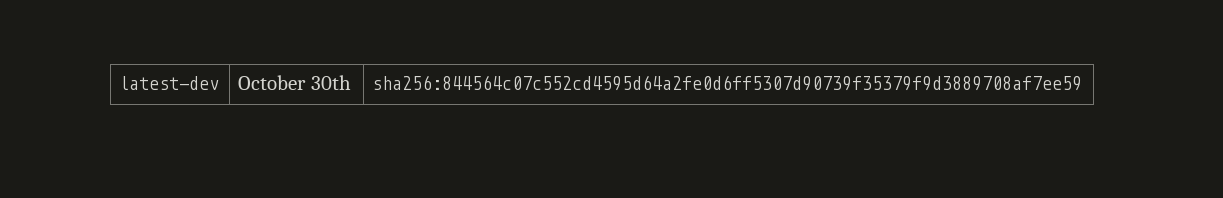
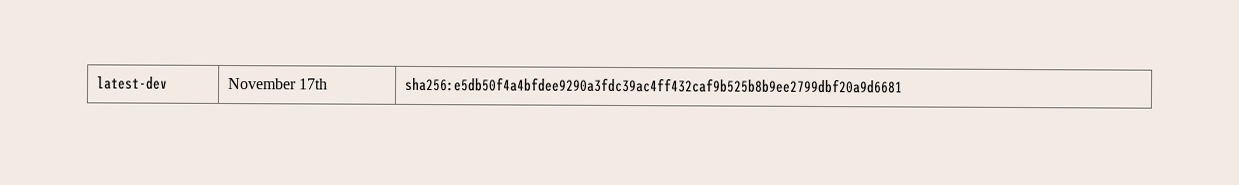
[238,75,351,90] [372,75,1083,91] October 30th | sha256:844564c07c552cd4595d64a2fe0d6ff5307d90739f35379f9d3889708af7ee59 -> [227,78,328,90] [404,76,903,94] November 17th | sha256:e5db50f4a4bfdee9290a3fdc39ac4ff432caf9b525b8b9ee2799dbf20a9d6681

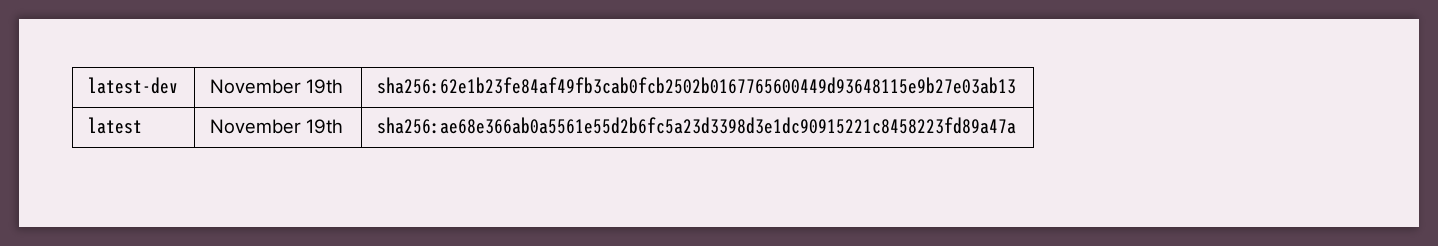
[298,78,328,90] [404,76,903,94] 17th | sha256:e5db50f4a4bfdee9290a3fdc39ac4ff432caf9b525b8b9ee2799dbf20a9d6681 -> [305,79,343,94] [376,77,1016,94] [87,117,142,134] [209,119,343,134] [376,117,1016,134] 19th | sha256:62e1b23fe84af49fb3cab0fcb2502b0167765600449d93648115e9b27e03ab13 // latest | November 19th | sha256:ae68e366ab0a5561e55d2b6fc5a23d3398d3e1dc90915221c8458223fd89a47a

